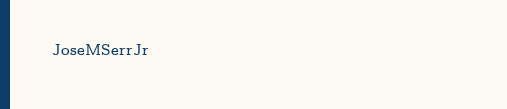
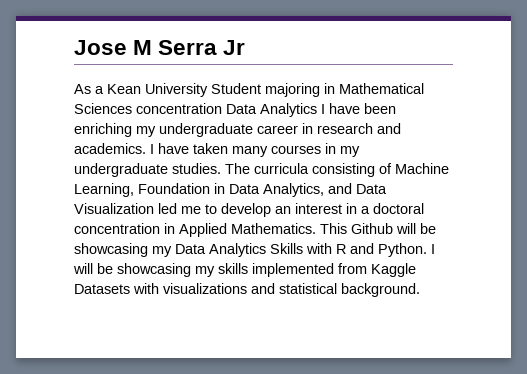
[52,44,149,55] JoseMSerrJr -> [74,40,246,55] [74,83,424,97] [74,103,396,117] [74,123,401,137] [74,143,360,157] [74,163,449,177] [74,183,387,197] [74,203,424,217] [74,223,436,237] [74,243,435,257] [73,263,416,277] [74,283,420,297] Jose M Serra Jr // As a Kean University Student majoring in Mathematical Sciences concentration Data Analytics I have been enriching my undergraduate career in research and academics. I have taken many courses in my undergraduate studies. The curricula consisting of Machine Learning, Foundation in Data Analytics, and Data Visualization led me to develop an interest in a doctoral concentration in Applied Mathematics. This Github will be showcasing my Data Analytics Skills with R and Python. I will be showcasing my skills implemented from Kaggle Datasets with visualizations and statistical background.

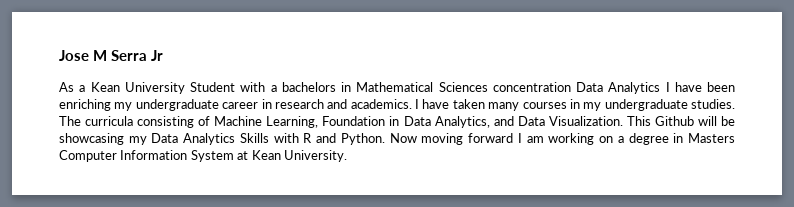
[265,83,320,97] majoring -> [240,82,336,92] with a bachelors
[74,203,424,217] [74,223,316,237] Visualization led me to develop an interest in a doctoral concentration in Applied Mathematics. -> [548,116,623,126] Visualization.
[431,244,435,254] [73,263,416,277] [74,283,420,297] I will be showcasing my skills implemented from Kaggle Datasets with visualizations and statistical background. -> [389,133,735,145] [59,150,347,162] Now moving forward I am working on a degree in Masters Computer Information System at Kean University.

